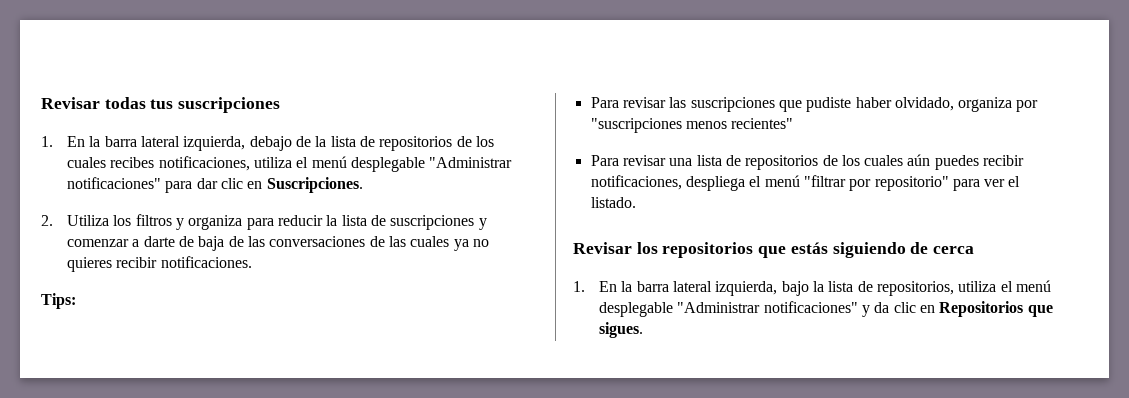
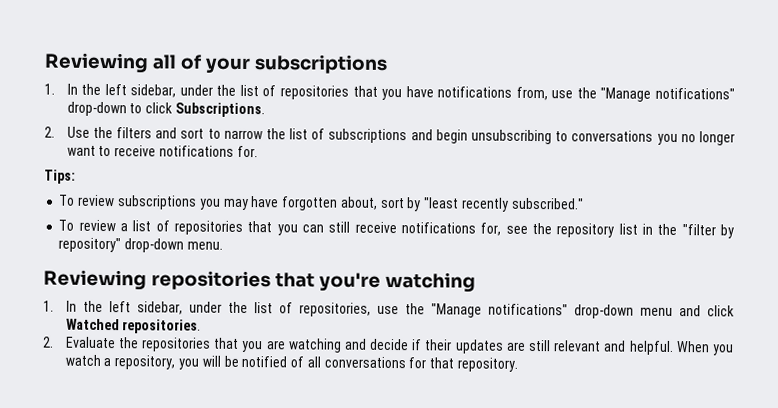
[41,97,281,113] [41,136,494,151] [67,156,513,172] [67,177,363,193] [41,214,487,230] [67,236,489,251] [67,256,252,272] [41,293,76,309] [590,97,1039,112] [590,118,794,133] [590,154,1025,170] [590,175,1021,191] [590,197,636,208] [573,242,975,258] [573,280,1051,296] [599,301,1053,317] [599,322,644,338] Revisar todas tus suscripciones // 1. En la barra lateral izquierda, debajo de la lista de repositorios de los cuales recibes notificaciones, utiliza el menú desplegable "Administrar notificaciones" para dar clic en Suscripciones. // 2. Utiliza los filtros y organiza para reducir la lista de suscripciones y comenzar a darte de baja de las conversaciones de las cuales ya no quieres recibir notificaciones. // Tips: // Para revisar las suscripciones que pudiste haber olvidado, organiza por "suscripciones menos recientes" // Para revisar una lista de repositorios de los cuales aún puedes recibir notificaciones, despliega el menú "filtrar por repositorio" para ver el listado. // Revisar los repositorios que estás siguiendo de cerca // 1. En la barra lateral izquierda, bajo la lista de repositorios, utiliza el menú desplegable "Administrar notificaciones" y da clic en Repositorios que sigues. -> [44,52,388,75] [44,83,736,102] [66,101,265,118] [44,126,736,146] [66,145,258,158] [44,169,76,184] [58,194,584,212] [58,219,735,239] [58,237,223,253] [43,269,476,293] [43,300,736,319] [65,318,202,334] [42,336,735,356] [64,354,518,372] Reviewing all of your subscriptions // 1. In the left sidebar, under the list of repositories that you have notifications from, use the "Manage notifications" drop-down to click Subscriptions. // 2. Use the filters and sort to narrow the list of subscriptions and begin unsubscribing to conversations you no longer want to receive notifications for. // Tips: // To review subscriptions you may have forgotten about, sort by "least recently subscribed." // To review a list of repositories that you can still receive notifications for, see the repository list in the "filter by repository" drop-down menu. // Reviewing repositories that you're watching // 1. In the left sidebar, under the list of repositories, use the "Manage notifications" drop-down menu and click Watched repositories. // 2. Evaluate the repositories that you are watching and decide if their updates are still relevant and helpful. When you watch a repository, you will be notified of all conversations for that repository.

